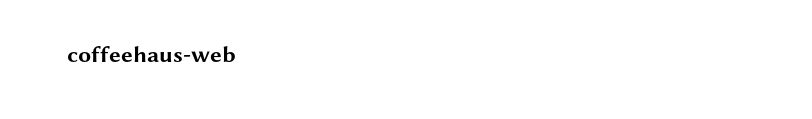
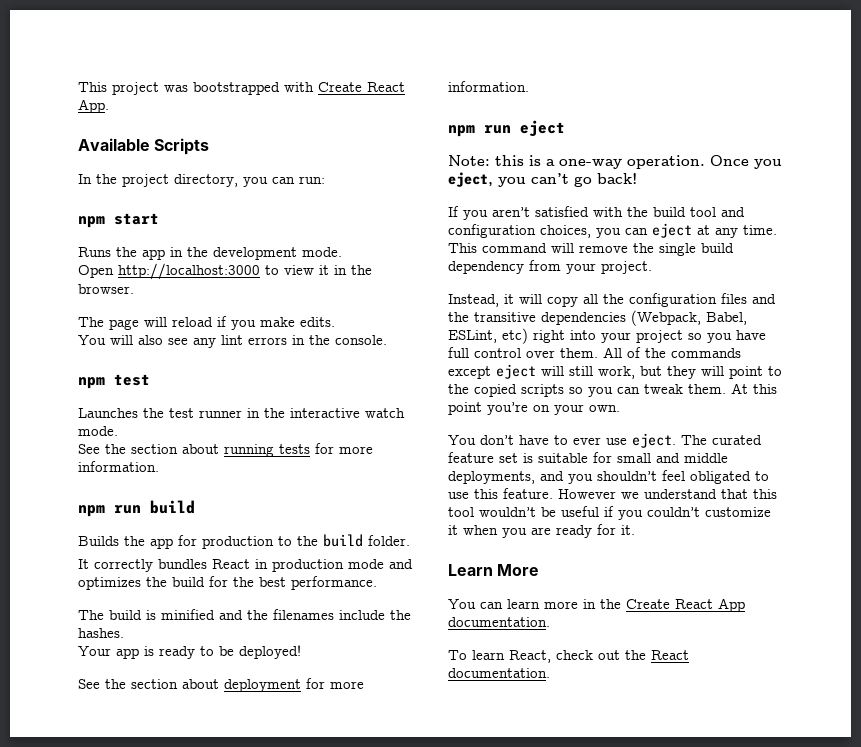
[67,46,236,63] coffeehaus-web -> [78,82,405,95] [78,99,109,113] [78,138,210,155] [78,174,325,187] [78,213,159,228] [78,247,342,260] [78,263,372,280] [78,284,134,294] [78,316,335,330] [78,335,387,348] [78,374,150,389] [78,408,405,418] [78,426,118,436] [78,443,373,457] [78,461,159,472] [78,500,195,517] [78,534,410,549] [78,559,413,572] [78,576,377,590] [78,609,411,620] [78,628,124,638] [78,645,301,659] [78,678,364,692] [448,81,529,92] [448,120,565,137] [448,155,782,169] [448,172,637,187] [448,206,745,220] [448,223,777,238] [448,243,734,256] [448,260,652,274] [448,293,776,307] [448,310,747,326] [448,328,766,344] [448,347,741,358] [448,364,782,379] [448,383,777,397] [448,402,620,415] [448,433,762,448] [448,452,728,463] [448,470,769,484] [448,488,777,499] [448,506,771,520] [448,524,635,538] [448,564,540,576] [448,598,745,612] [448,617,550,627] [448,650,689,663] [448,668,550,678] This project was bootstrapped with Create React App. // Available Scripts // In the project directory, you can run: // npm start // Runs the app in the development mode. // Open http://localhost:3000 to view it in the browser. // The page will reload if you make edits. // You will also see any lint errors in the console. // npm test // Launches the test runner in the interactive watch mode. // See the section about running tests for more information. // npm run build // Builds the app for production to the build folder. // It correctly bundles React in production mode and optimizes the build for the best performance. // The build is minified and the filenames include the hashes. // Your app is ready to be deployed! // See the section about deployment for more information. // npm run eject // Note: this is a one-way operation. Once you eject, you can’t go back! // If you aren’t satisfied with the build tool and configuration choices, you can eject at any time. This command will remove the single build dependency from your project. // Instead, it will copy all the configuration files and the transitive dependencies (Webpack, Babel, ESLint, etc) right into your project so you have full control over them. All of the commands except eject will still work, but they will point to the copied scripts so you can tweak them. At this point you’re on your own. // You don’t have to ever use eject. The curated feature set is suitable for small and middle deployments, and you shouldn’t feel obligated to use this feature. However we understand that this tool wouldn’t be useful if you couldn’t customize it when you are ready for it. // Learn More // You can learn more in the Create React App documentation. // To learn React, check out the React documentation.

